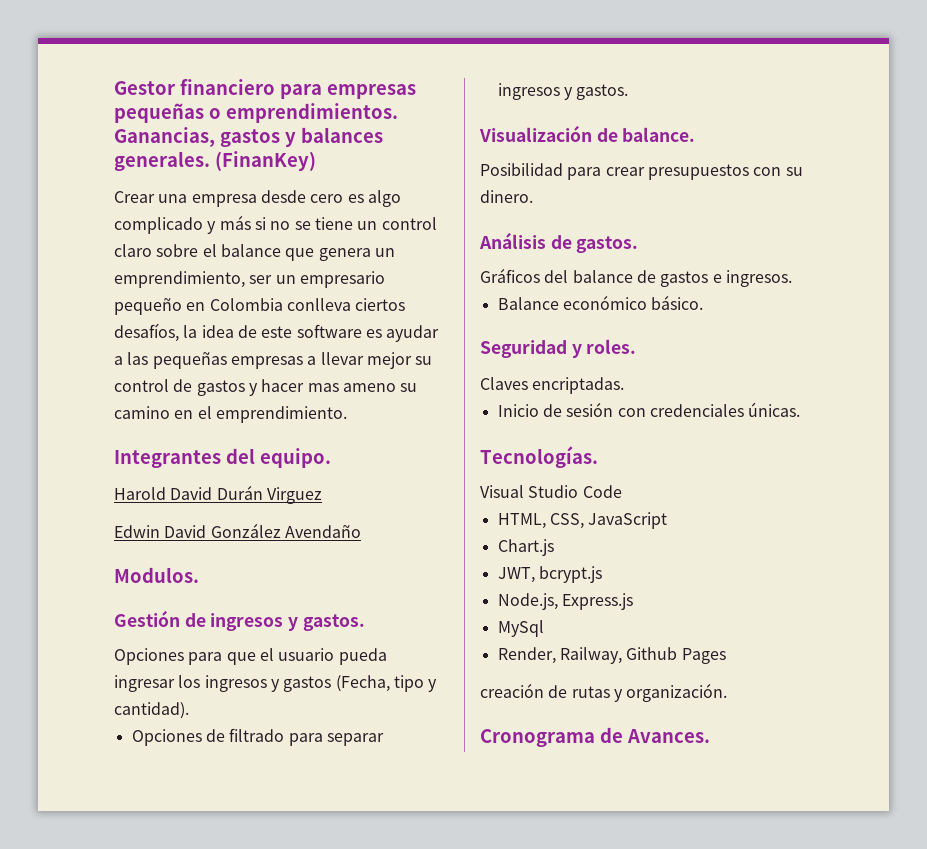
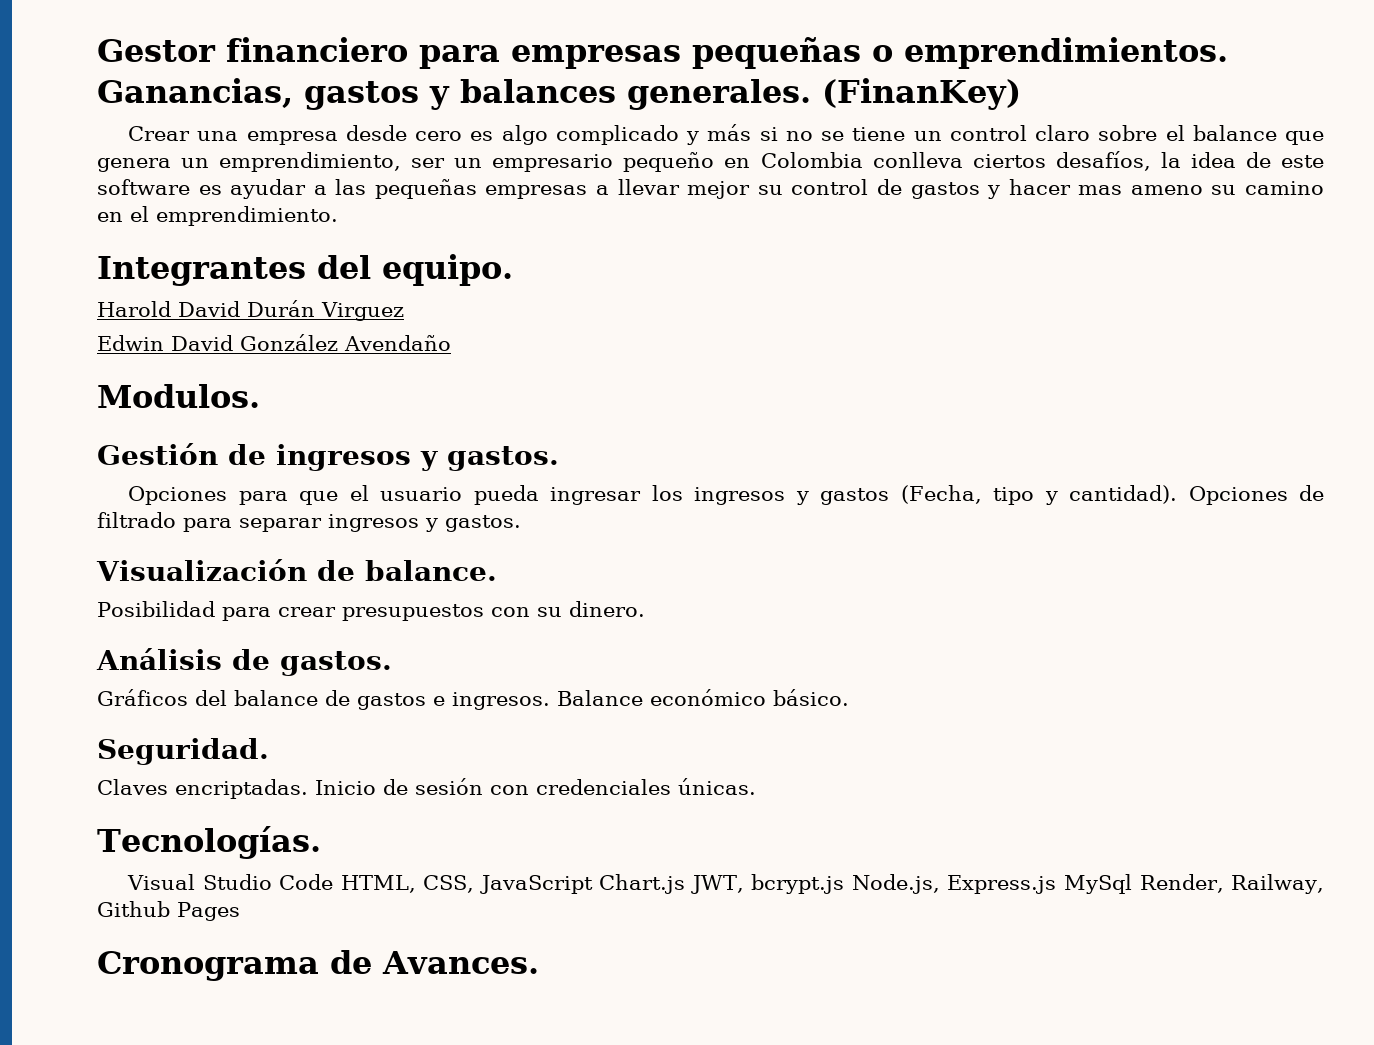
(189, 710) // -> (1178, 494) none
(792, 278) // -> (550, 701) none
[480,339,637,358] Seguridad y roles. -> [97,738,269,765] Seguridad.
(625, 385) // -> (308, 789) none
(622, 491) // -> (334, 882) none
(668, 520) // -> (593, 884) none
(554, 547) // -> (686, 884) none
(602, 574) // -> (845, 884) none
(633, 601) // -> (1057, 884) none
(544, 628) // -> (1132, 884) none
[480,683,728,702] // creación de rutas y organización. -> (240, 911) none

